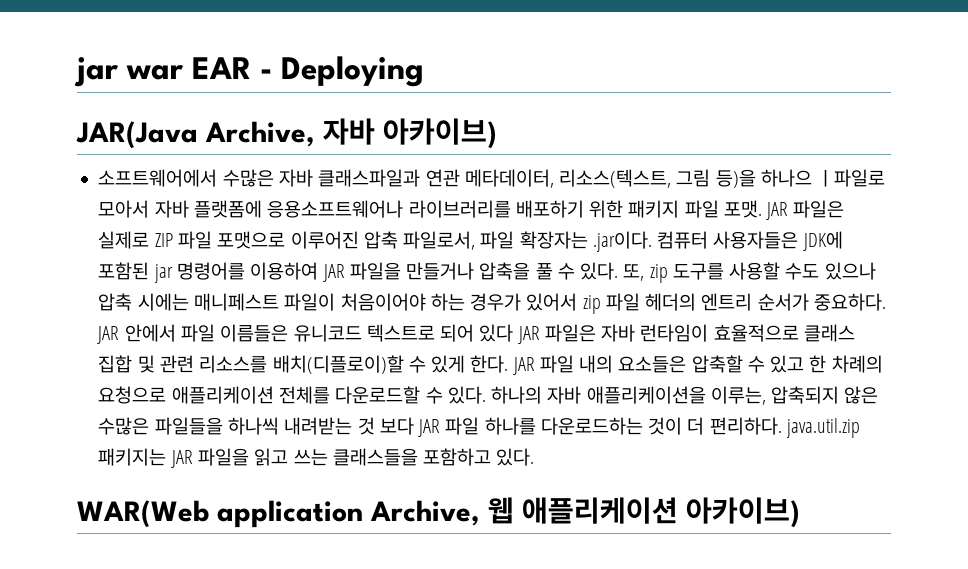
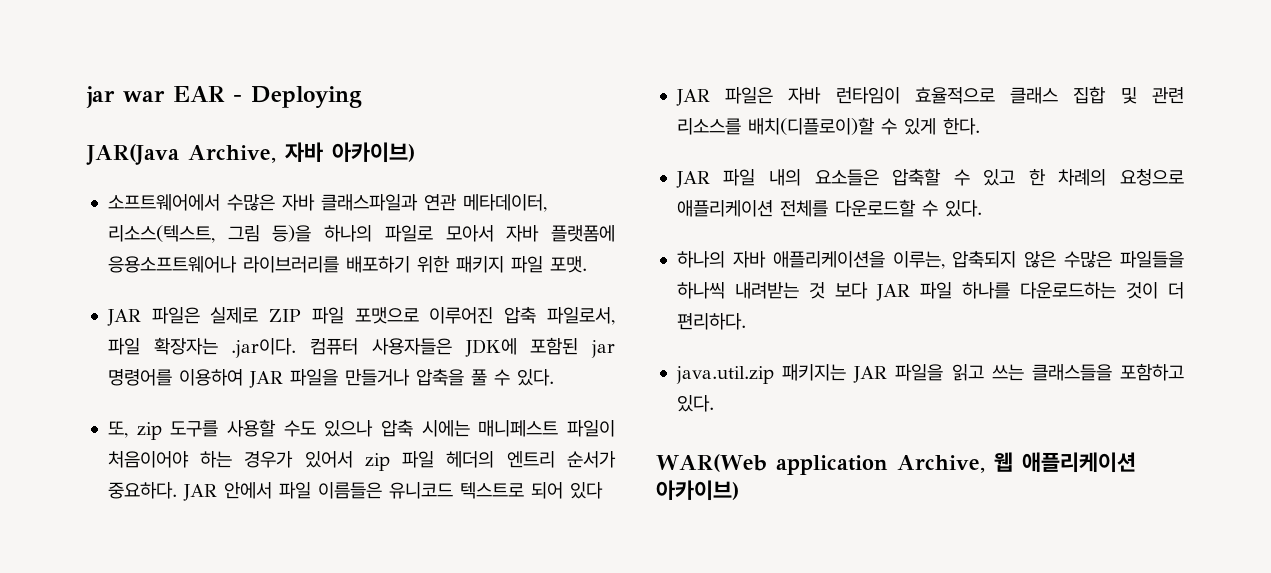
[760,169,886,187] 하나으 ㅣ파일로 -> [324,225,433,242] 하나의 파일로
(762, 209) none -> (587, 264) //
(619, 271) none -> (554, 377) //
(514, 333) none -> (603, 490) //
(509, 364) none -> (980, 126) //
(486, 395) none -> (982, 208) //
(782, 426) none -> (746, 321) //

